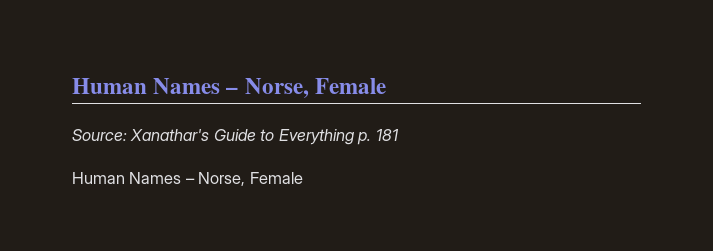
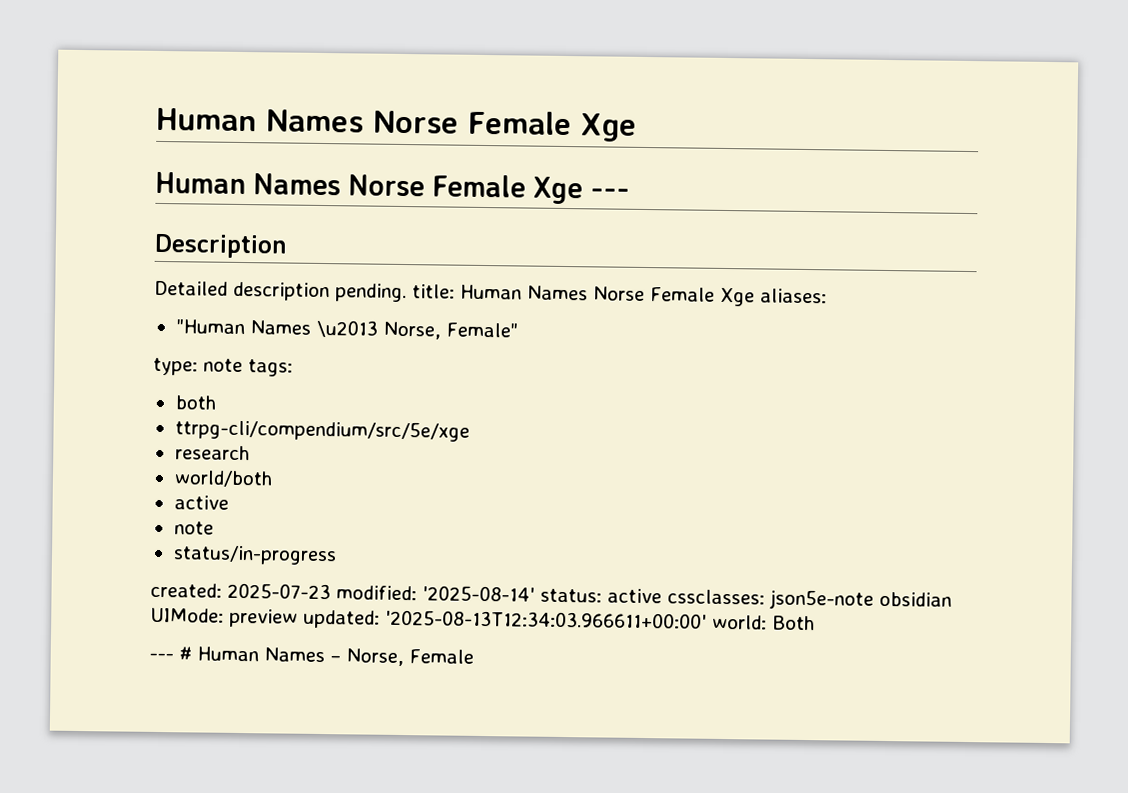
[72,78,386,99] [72,129,399,145] Human Names – Norse, Female // Source: Xanathar's Guide to Everything p. 181 // -> [156,107,637,142] [155,171,630,205] [154,233,287,259] [154,280,827,307] [175,319,518,340] [153,357,293,377] [174,395,216,410] [174,419,470,442] [174,445,250,461] [173,470,273,488] [173,495,229,510] [173,521,214,535] [172,545,337,566] [150,582,952,610] [150,607,815,631] [149,646,192,661] Human Names Norse Female Xge // Human Names Norse Female Xge --- // Description // Detailed description pending. title: Human Names Norse Female Xge aliases: // "Human Names \u2013 Norse, Female" // type: note tags: // both // ttrpg-cli/compendium/src/5e/xge // research // world/both // active // note // status/in-progress // created: 2025-07-23 modified: '2025-08-14' status: active cssclasses: json5e-note obsidian UIMode: preview updated: '2025-08-13T12:34:03.966611+00:00' world: Both // --- #

